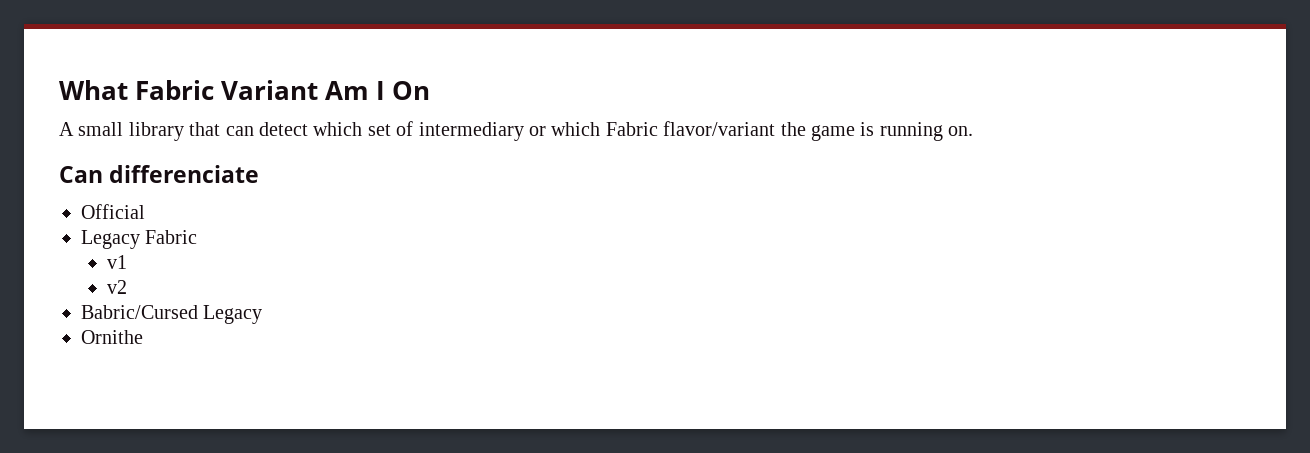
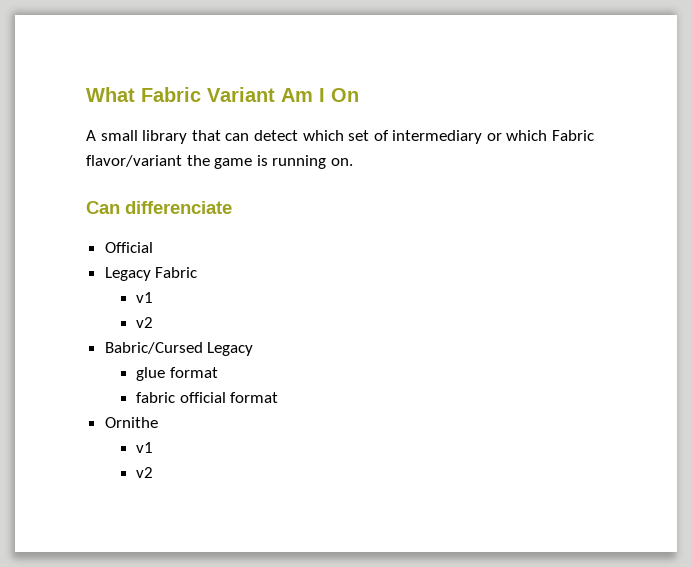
(263, 314) none -> [136,367,218,381] [136,392,279,403] // glue format // fabric official format
(143, 337) none -> [136,442,154,453] [136,467,154,478] // v1 // v2

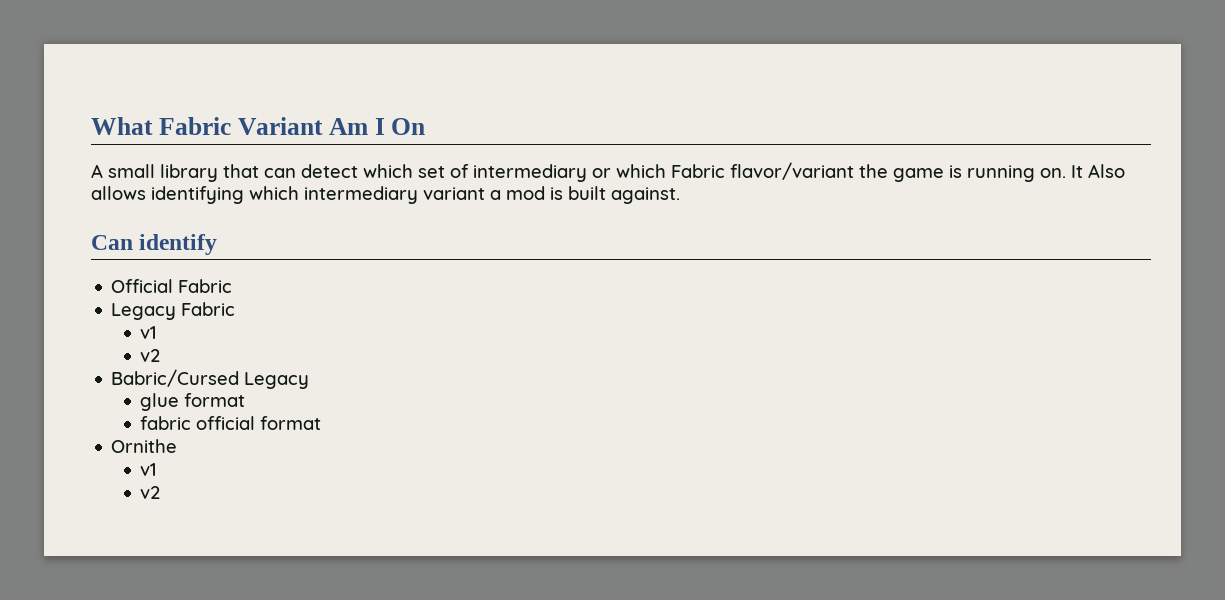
(353, 162) none -> [1071,164,1125,178] [91,186,680,204] It Also allows identifying which intermediary variant a mod is built against.
[125,201,232,214] differenciate -> [139,234,218,255] identify
(153, 247) none -> [178,279,233,293] Fabric

